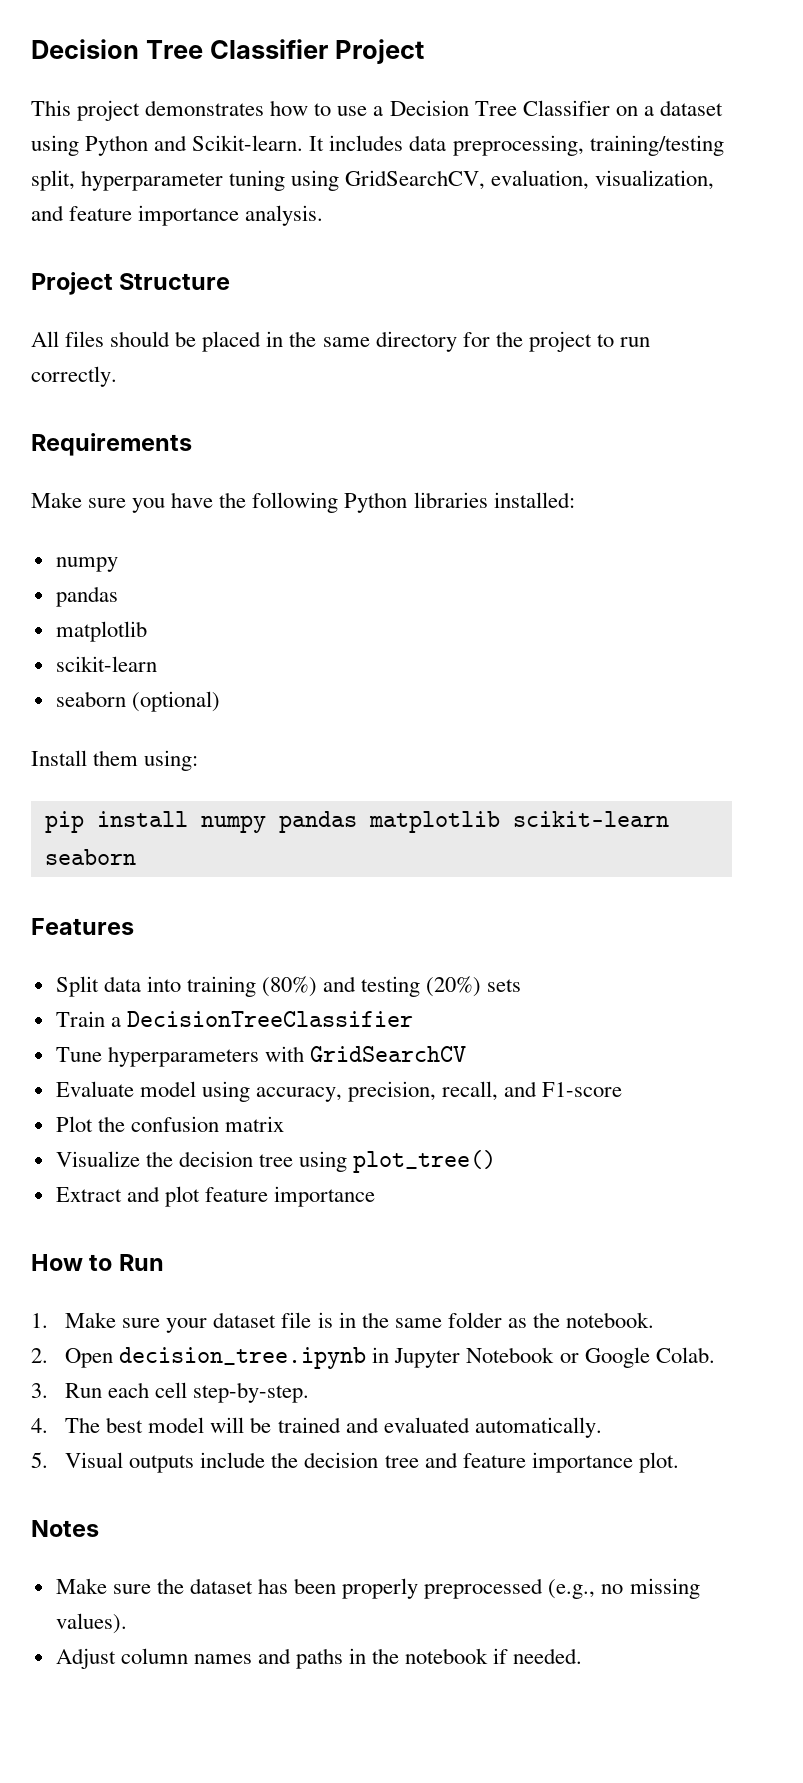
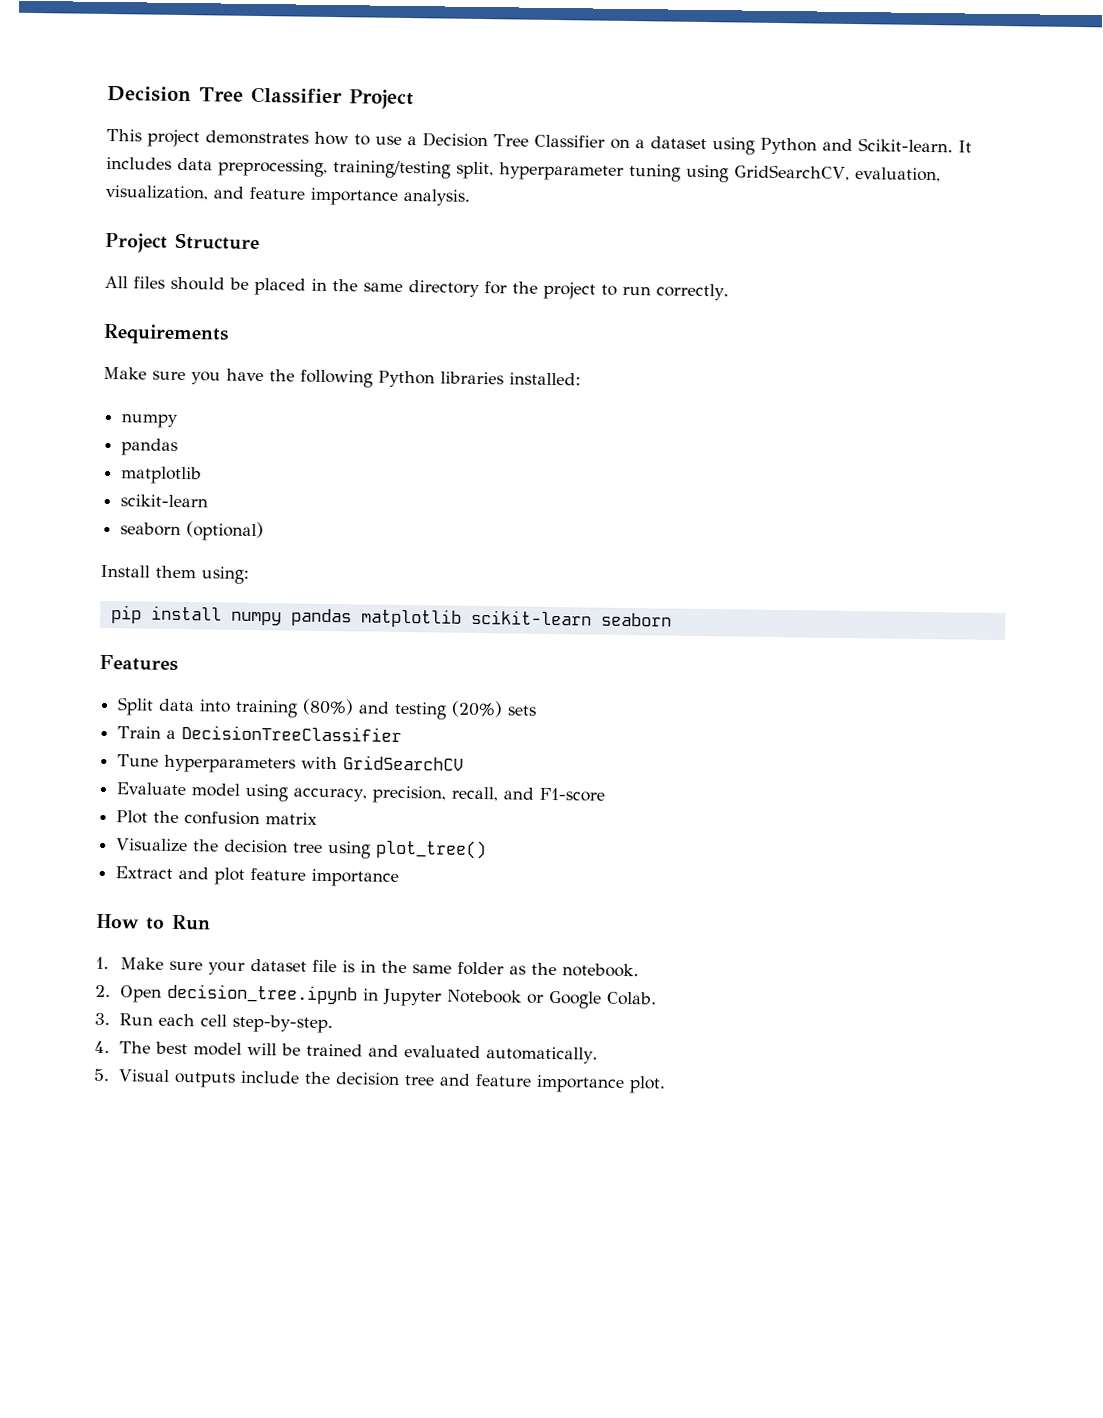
[31,1520,99,1537] [55,1578,700,1599] [55,1613,127,1634] [55,1648,583,1669] // Notes // Make sure the dataset has been properly preprocessed (e.g., no missing values). // Adjust column names and paths in the notebook if needed. -> (667, 1085) none

